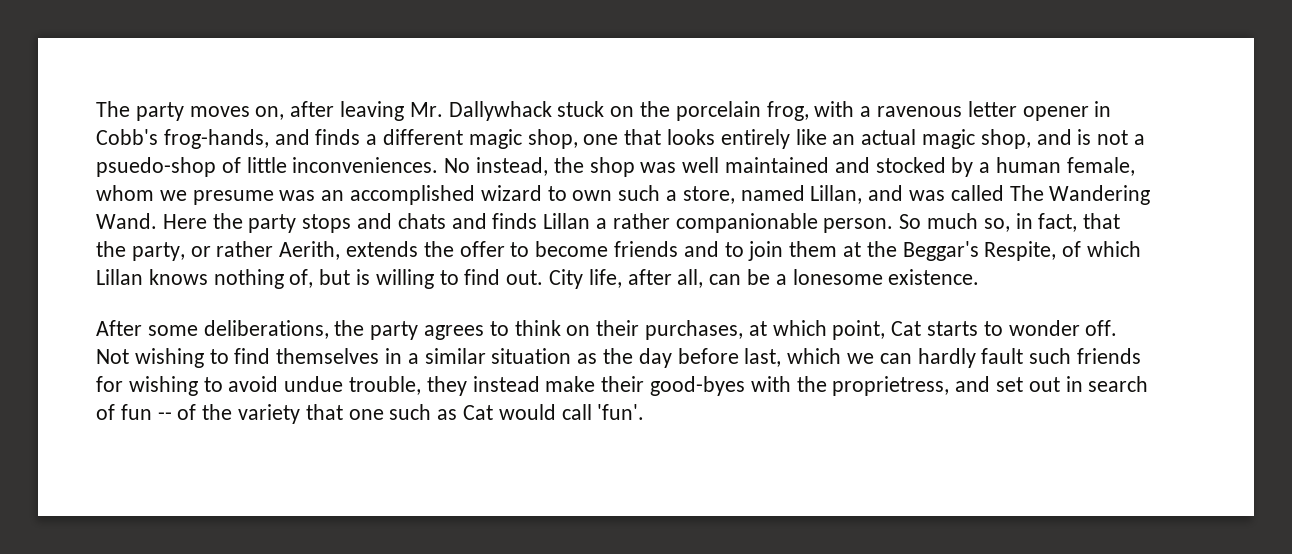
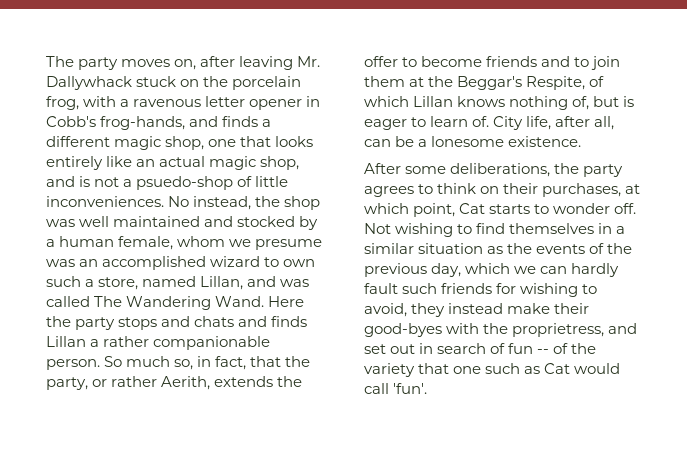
[375,269,544,289] willing to find out. -> [364,116,490,130] eager to learn of.
[638,348,782,368] day before last, -> [536,243,633,254] [364,263,462,277] events of the previous day,
[228,376,422,395] avoid undue trouble, -> [364,303,407,317] avoid,

